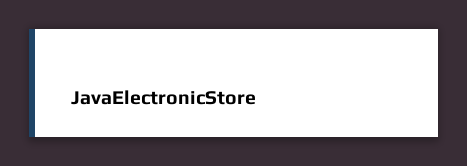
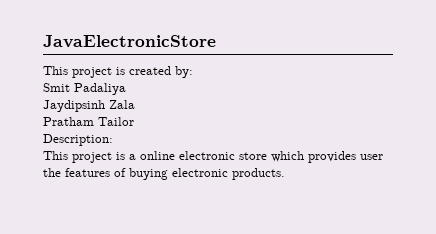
(256, 97) none -> [43,66,193,78] [43,83,126,95] [43,100,135,112] [43,117,134,126] [43,134,113,146] [43,151,383,163] [43,168,285,180] // This project is created by: // Smit Padaliya // Jaydipsinh Zala // Pratham Tailor // Description: // This project is a online electronic store which provides user the features of buying electronic products.

